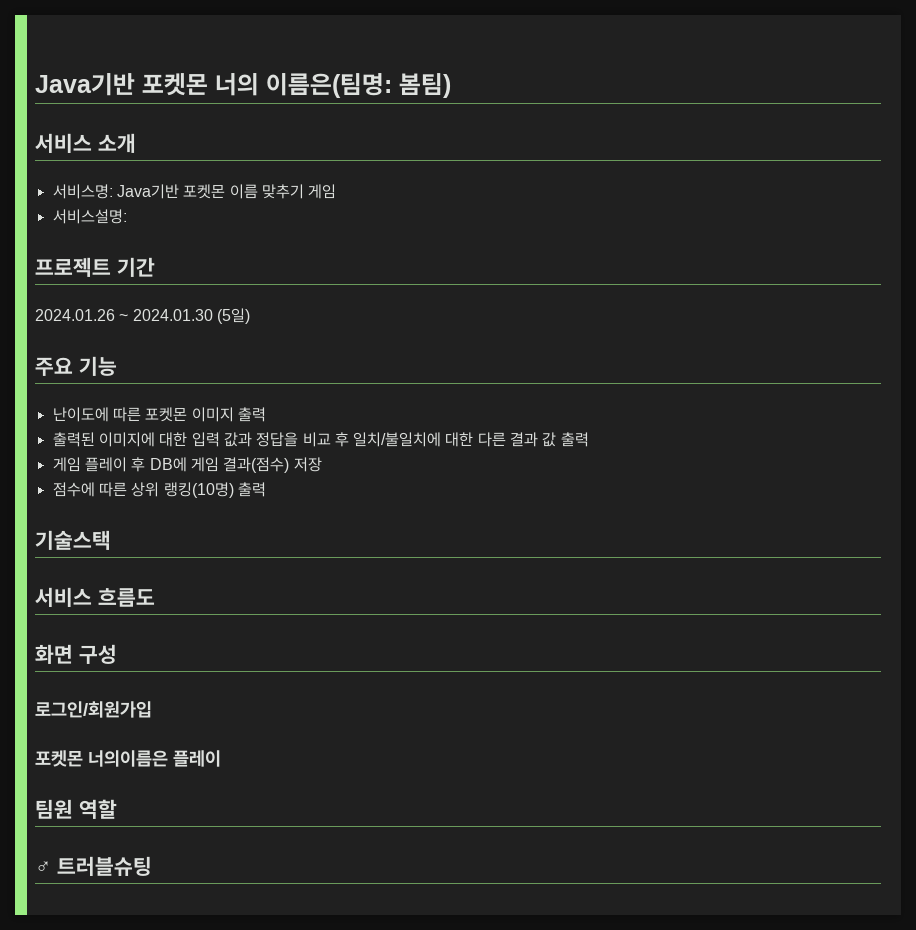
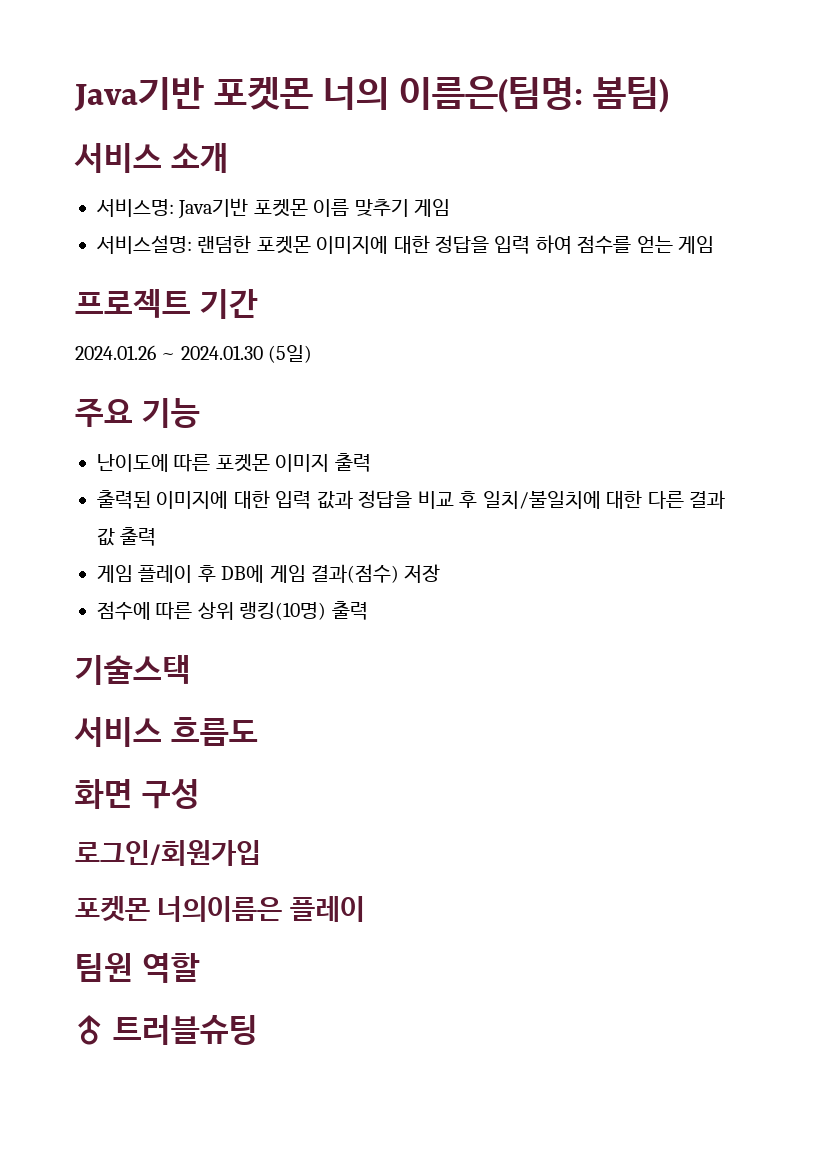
(127, 216) none -> [197,235,714,254] 랜덤한 포켓몬 이미지에 대한 정답을 입력 하여 점수를 얻는 게임

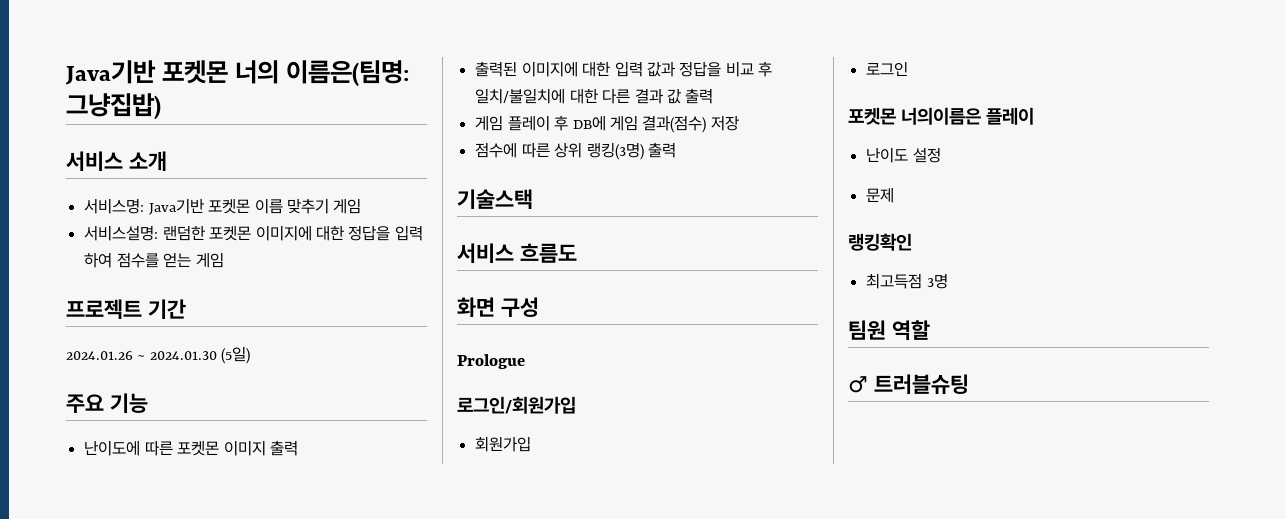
[592,77,669,113] 봄팀) -> [66,93,161,120] 그냥집밥)
[239,601,327,620] 랭킹(10명) -> [586,142,644,160] 랭킹(3명)
(200, 794) none -> [457,354,525,369] // Prologue
(261, 853) none -> [475,436,532,452] [866,62,909,76] // 회원가입 // 로그인
(365, 909) none -> [866,147,941,163] [866,187,895,203] [848,233,912,251] [866,273,948,289] // 난이도 설정 // 문제 // 랭킹확인 // 최고득점 3명

